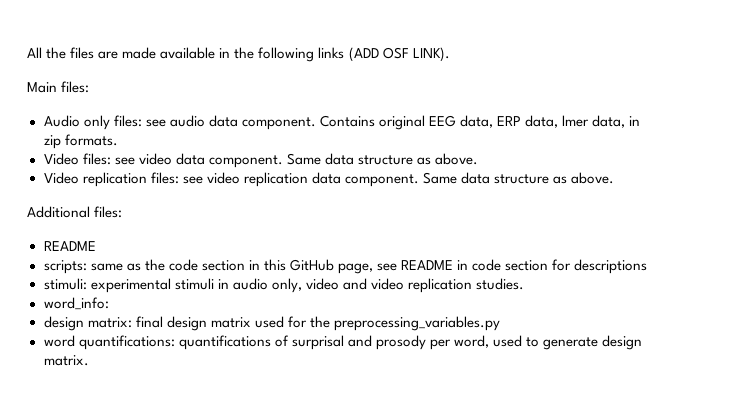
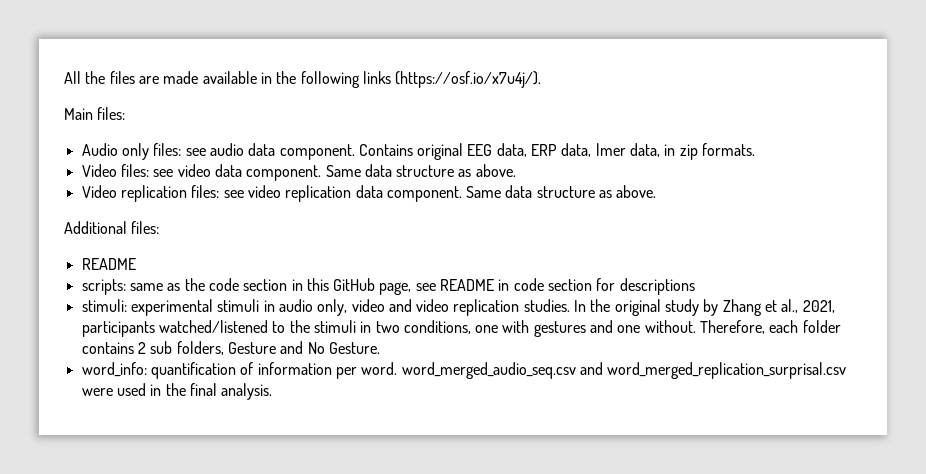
[348,47,450,62] (ADD OSF LINK). -> [395,71,542,88] (https://osf.io/x7u4j/).
[43,297,109,310] [43,316,500,331] [43,335,643,350] [43,355,89,366] // word_info: // design matrix: final design matrix used for the preprocessing_variables.py // word quantifications: quantifications of surprisal and prosody per word, used to generate design matrix. -> [574,299,835,316] [81,320,841,337] [81,341,380,355] [81,362,847,379] [81,383,273,400] In the original study by Zhang et al., 2021, participants watched/listened to the stimuli in two conditions, one with gestures and one without. Therefore, each folder contains 2 sub folders, Gesture and No Gesture. // word_info: quantification of information per word. word_merged_audio_seq.csv and word_merged_replication_surprisal.csv were used in the final analysis.

